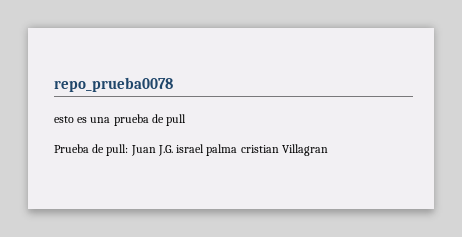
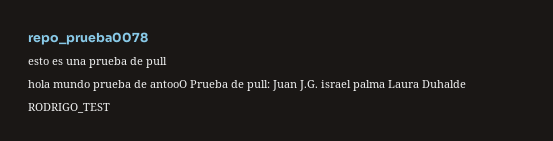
(187, 120) none -> [28,80,187,91] hola mundo prueba de antooO
[240,144,328,156] cristian Villagran -> [388,80,466,88] [28,103,110,113] Laura Duhalde // RODRIGO_TEST

